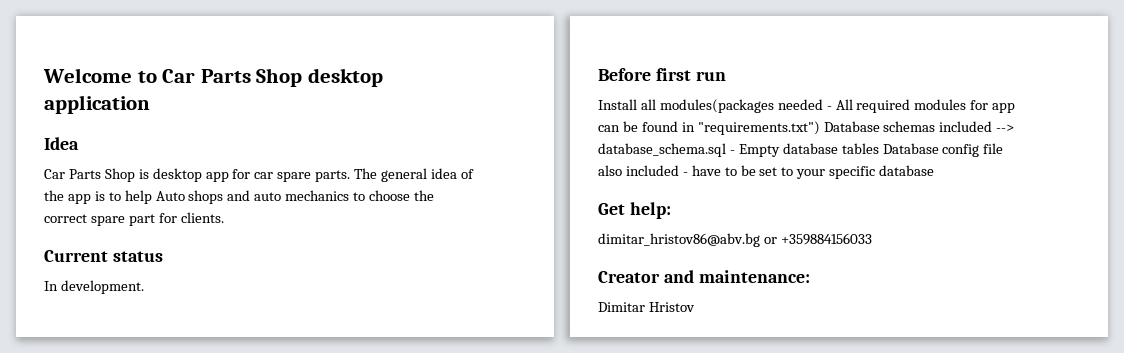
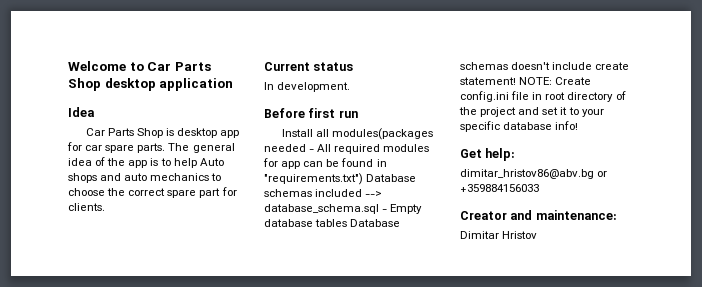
[942,143,1004,157] [598,165,778,176] config file also included - have to be set -> [460,62,630,70] [460,77,592,85] [460,91,626,102] [459,107,568,117] schemas doesn't include create statement! NOTE: Create config.ini file in root directory of the project and set it
(935, 170) none -> [555,121,579,130] info!

